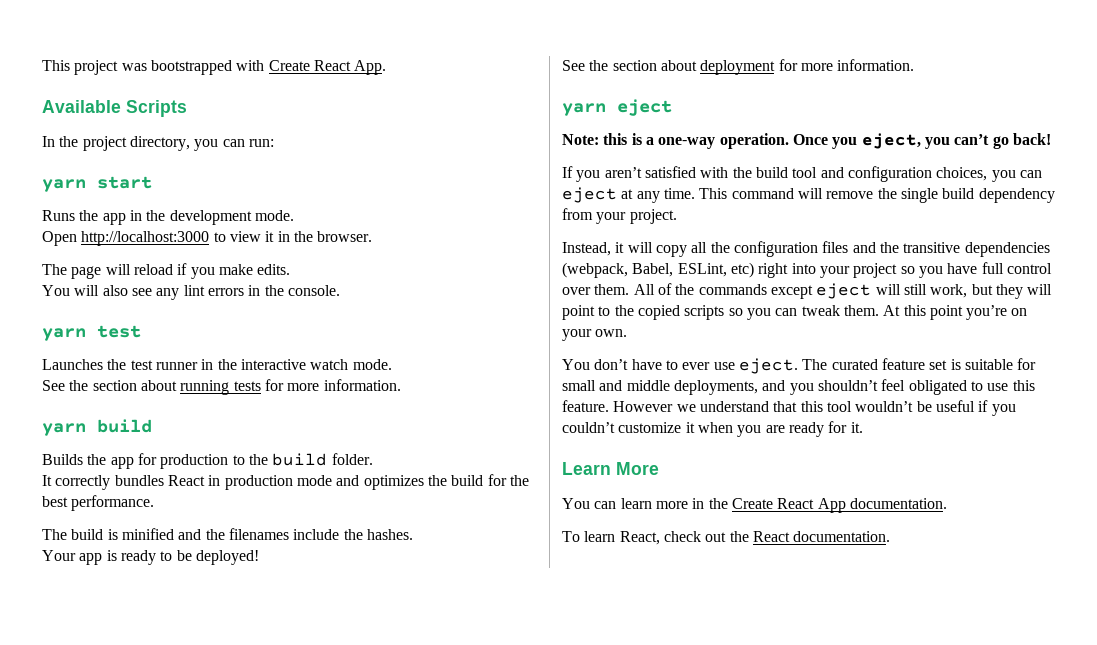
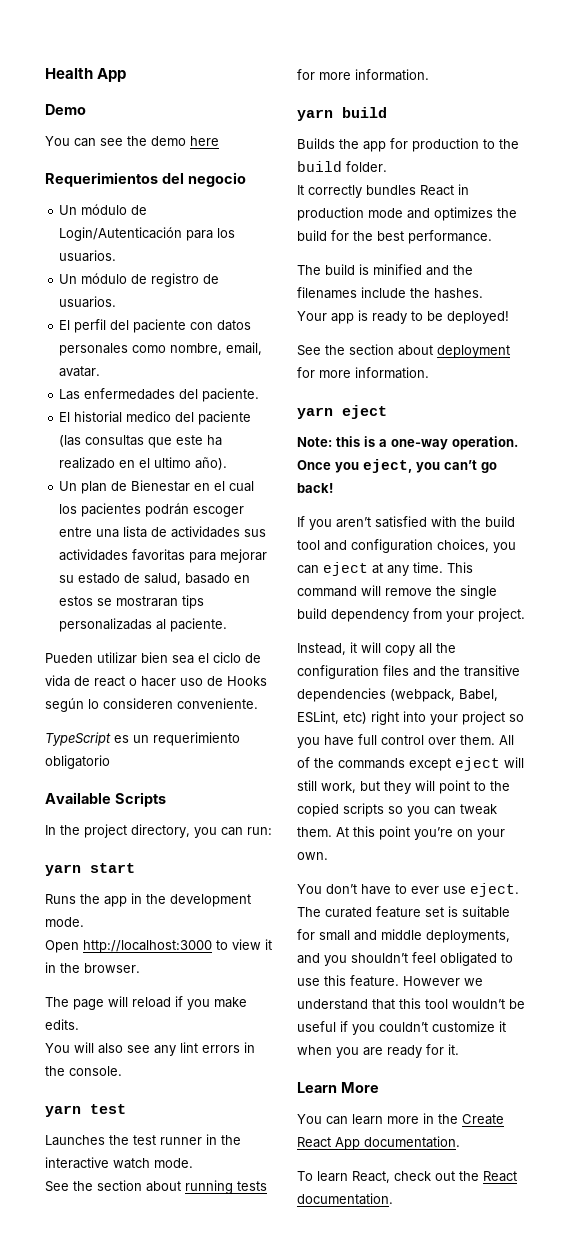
[42,60,387,75] This project was bootstrapped with Create React App. -> [45,68,127,82] [45,104,86,115] [45,136,219,147] [45,172,246,187] [59,204,148,215] [59,227,236,241] [59,250,117,262] [59,273,220,287] [59,296,117,308] [59,319,252,333] [59,342,263,356] [59,366,101,377] [59,388,260,402] [59,411,252,425] [59,435,223,448] [59,457,228,470] [59,480,255,494] [59,503,245,517] [59,526,267,538] [59,549,268,563] [59,573,251,585] [59,595,205,609] [59,618,228,632] [45,652,261,664] [45,675,267,687] [45,698,258,712] [45,732,240,746] [45,755,110,769] Health App // Demo // You can see the demo here // Requerimientos del negocio // Un módulo de Login/Autenticación para los usuarios. // Un módulo de registro de usuarios. // El perfil del paciente con datos personales como nombre, email, avatar. // Las enfermedades del paciente. // El historial medico del paciente (las consultas que este ha realizado en el ultimo año). // Un plan de Bienestar en el cual los pacientes podrán escoger entre una lista de actividades sus actividades favoritas para mejorar su estado de salud, basado en estos se mostraran tips personalizadas al paciente. // Pueden utilizar bien sea el ciclo de vida de react o hacer uso de Hooks según lo consideren conveniente. // TypeScript es un requerimiento obligatorio

